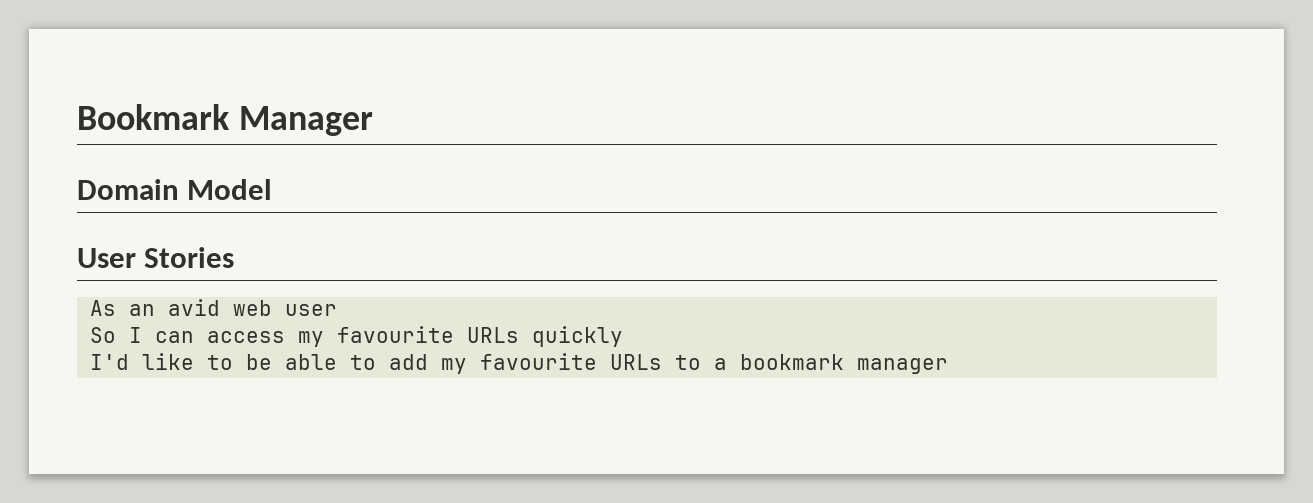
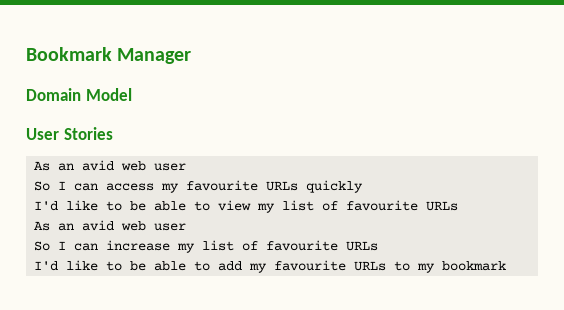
(623, 336) none -> [33,200,458,213] [33,220,186,231] [33,240,378,253] // I'd like to be able to view my list of favourite URLs // As an avid web user // So I can increase my list of favourite URLs
[713,354,948,374] a bookmark manager -> [416,261,506,273] my bookmark

